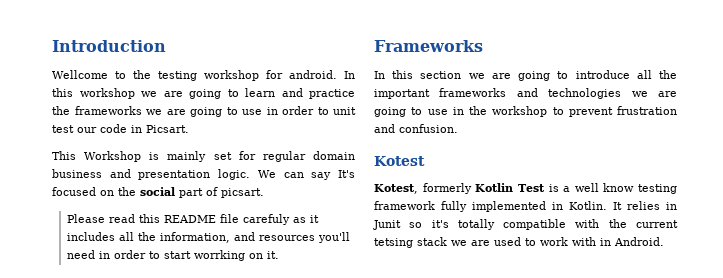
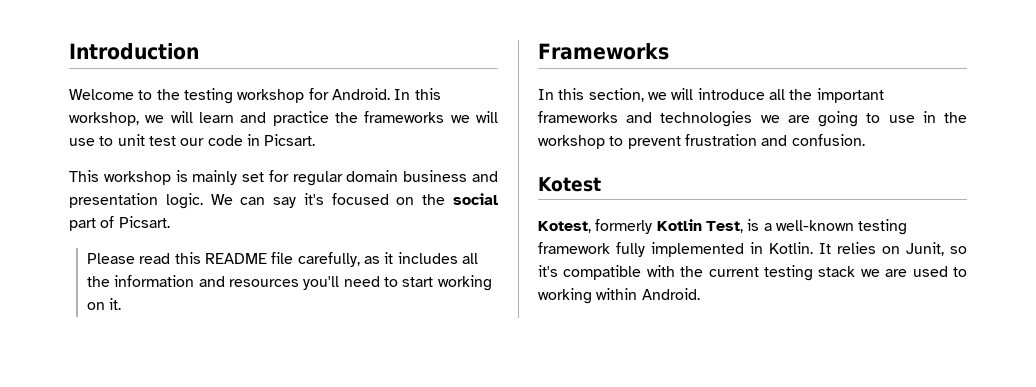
[52,70,108,79] Wellcome -> [69,89,134,100] Welcome
[289,70,355,79] [52,88,239,99] android. In this workshop we are going to -> [331,88,441,100] [69,111,193,126] Android. In this workshop, we will
[166,106,314,117] are going to use in order -> [475,111,498,123] [69,138,95,146] will use
[84,151,142,162] Workshop -> [103,171,171,185] workshop
[338,170,356,178] It's -> [303,193,324,205] it's
[221,188,264,198] picsart. -> [118,216,170,228] Picsart.
[242,214,290,225] carefuly -> [297,252,360,267] carefully,
[159,232,230,243] information, -> [114,275,195,287] information
[98,250,146,259] in order -> (380, 281) none
[193,250,245,261] worrking -> [437,275,492,291] working
[420,71,569,81] section we are going to -> [588,88,694,102] section, we will
[517,184,545,192] Test -> [705,221,743,233] Test,
[574,183,635,192] well know -> [775,220,854,231] well-known
[666,202,677,210] [373,220,401,230] in Junit -> [882,242,944,256] on Junit,
[457,219,495,230] totally -> (558, 271) none
[374,238,413,248] tetsing -> [764,265,813,281] testing
[540,237,611,246] work with in -> [538,288,638,304] working within

